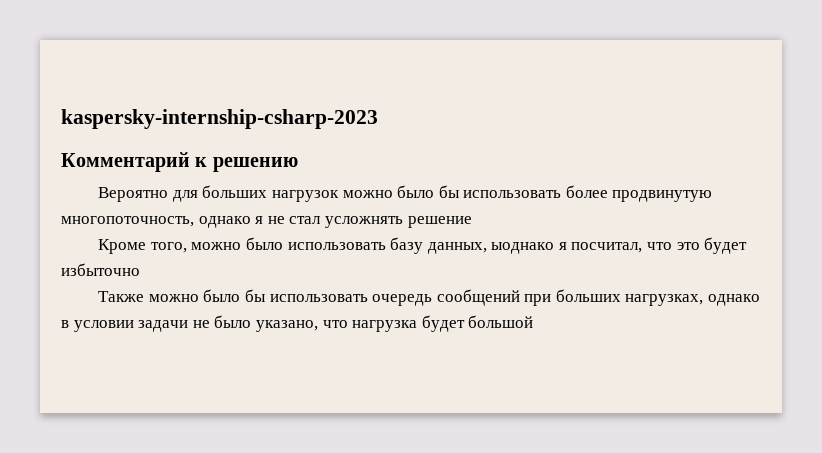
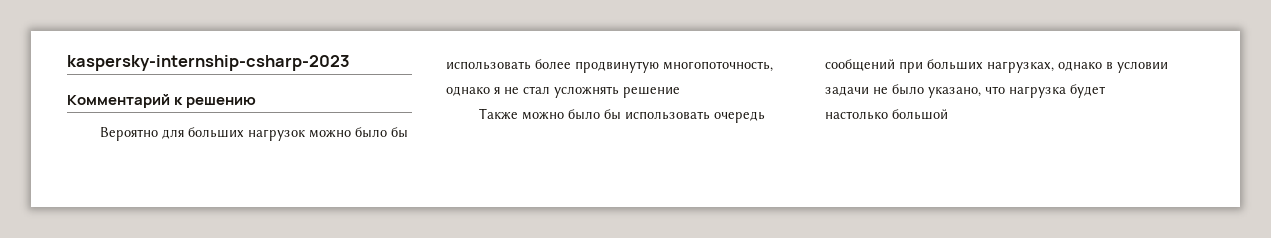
[98,237,748,254] [61,263,140,276] // Кроме того, можно было использовать базу данных, ыоднако я посчитал, что это будет избыточно -> (680, 92) none
(465, 323) none -> [825,111,888,120] настолько

